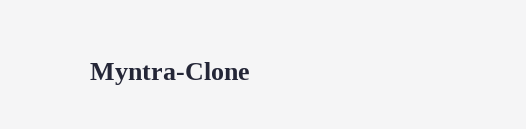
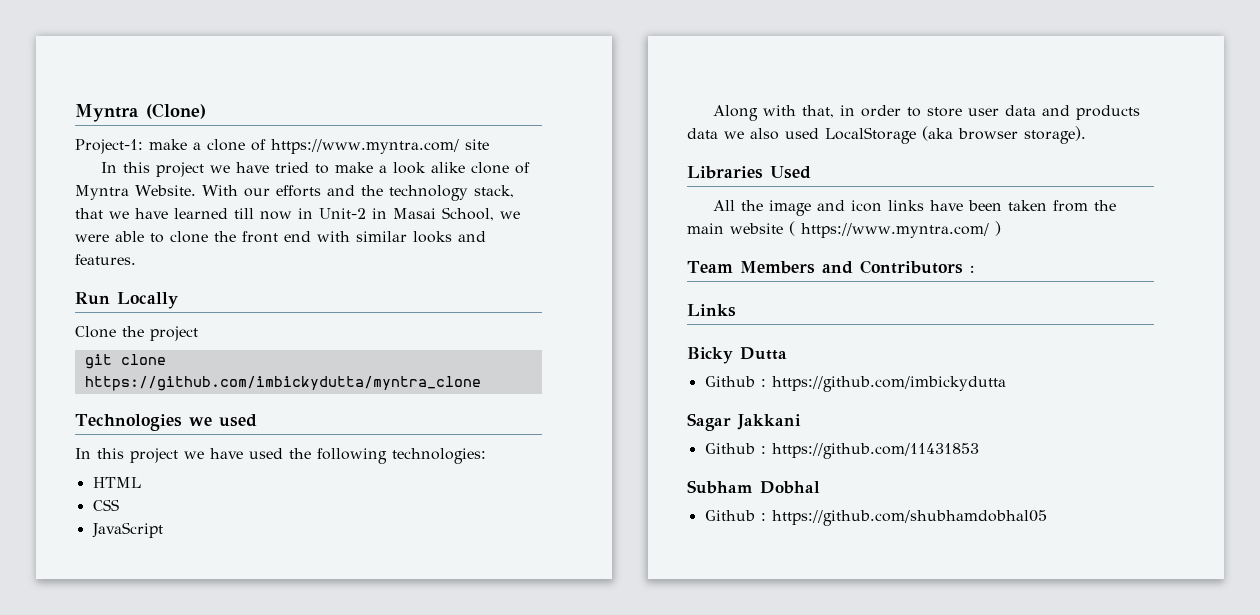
[90,62,250,85] Myntra-Clone -> [75,103,206,122] [75,139,489,154] [100,162,530,177] [75,185,514,201] [75,207,520,221] [75,231,486,243] [75,254,136,265] [75,292,178,309] [75,326,198,341] [84,354,166,369] [84,376,481,391] [75,414,257,431] [75,448,486,464] [92,477,141,488] [92,499,119,511] [91,522,163,538] [712,105,1140,121] [687,126,1086,144] [687,166,811,179] [712,200,1116,216] [687,221,1001,238] [687,260,974,274] [687,304,736,317] [687,347,787,364] [704,376,1006,392] [687,413,801,431] [704,443,979,459] [687,480,820,494] [704,510,1047,526] Myntra (Clone) // Project-1: make a clone of https://www.myntra.com/ site // In this project we have tried to make a look alike clone of Myntra Website. With our efforts and the technology stack, that we have learned till now in Unit-2 in Masai School, we were able to clone the front end with similar looks and features. // Run Locally // Clone the project // git clone https://github.com/imbickydutta/myntra_clone // Technologies we used // In this project we have used the following technologies: // HTML // CSS // JavaScript // Along with that, in order to store user data and products data we also used LocalStorage (aka browser storage). // Libraries Used // All the image and icon links have been taken from the main website ( https://www.myntra.com/ ) // Team Members and Contributors : // Links // Bicky Dutta // Github : https://github.com/imbickydutta // Sagar Jakkani // Github : https://github.com/11431853 // Subham Dobhal // Github : https://github.com/shubhamdobhal05

